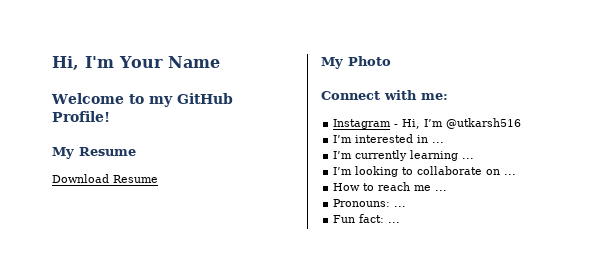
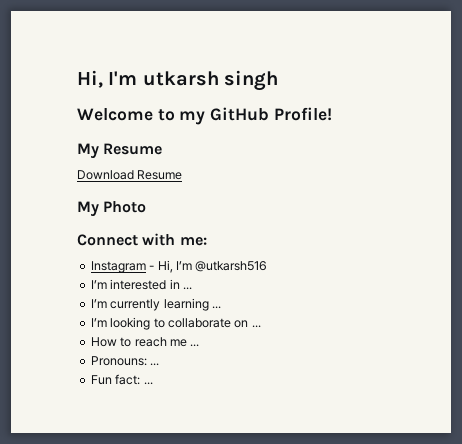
[52,56,220,70] Hi, I'm Your Name -> [77,70,279,91] Hi, I'm utkarsh singh

